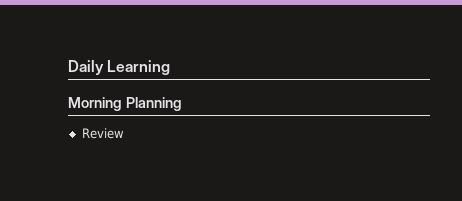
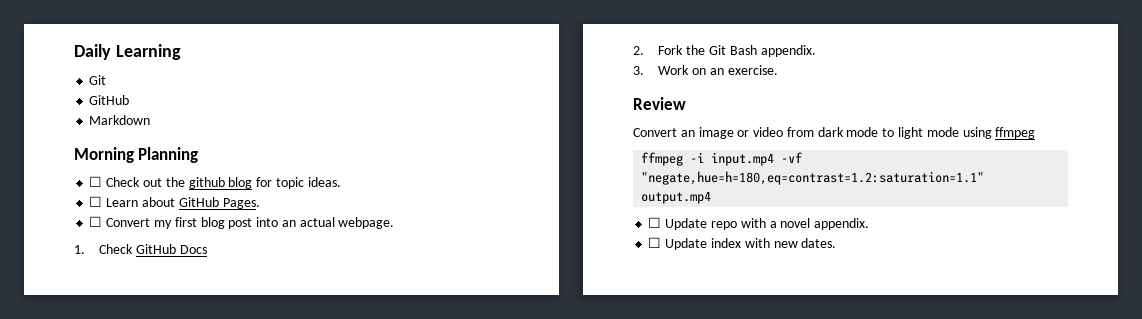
(171, 67) none -> [89,75,107,85] [89,95,130,105] [89,115,151,125] // Git // GitHub // Markdown
[81,128,124,139] Review -> [89,176,341,189] [89,196,260,209] [89,216,395,229] [74,244,208,254] [633,45,816,57] [633,65,778,75] [633,97,686,110] [633,127,1036,139] [641,152,804,166] [641,171,985,185] [641,191,712,204] [648,217,870,230] [648,237,837,250] ☐ Check out the github blog for topic ideas. // ☐ Learn about GitHub Pages. // ☐ Convert my first blog post into an actual webpage. // 1. Check GitHub Docs // 2. Fork the Git Bash appendix. // 3. Work on an exercise. // Review // Convert an image or video from dark mode to light mode using ffmpeg // ffmpeg -i input.mp4 -vf "negate,hue=h=180,eq=contrast=1.2:saturation=1.1" output.mp4 // ☐ Update repo with a novel appendix. // ☐ Update index with new dates.

